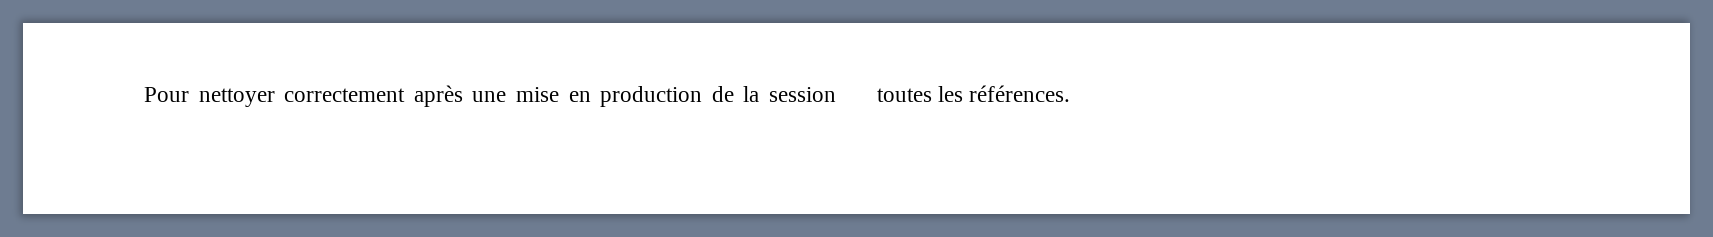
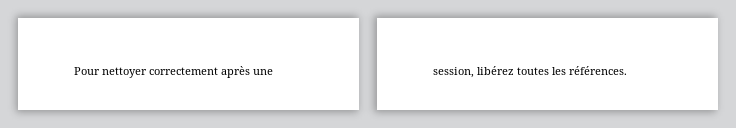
[516,86,837,107] mise en production de la session -> [433,66,514,78] session, libérez

